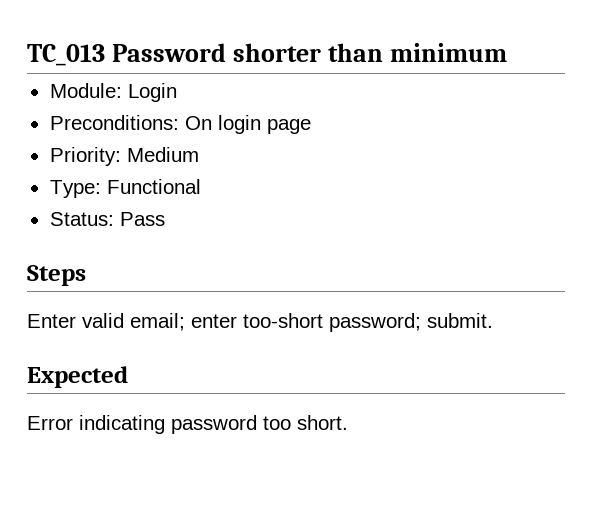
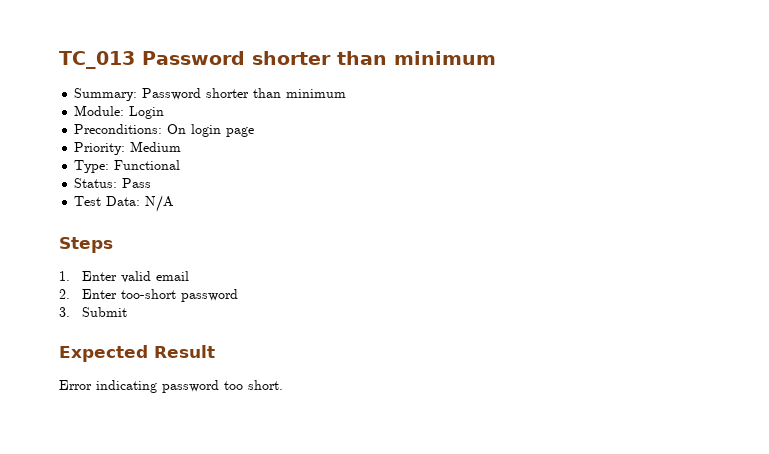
(508, 52) none -> [74,88,347,101] // Summary: Password shorter than minimum
(165, 219) none -> [74,195,175,212] // Test Data: N/A
(86, 275) none -> [59,271,70,281] 1.
[130,313,493,332] email; enter too-short password; submit. -> [155,271,189,281] [59,289,238,302] [59,307,127,317] email // 2. Enter too-short password // 3. Submit
(128, 377) none -> [154,345,215,358] Result

